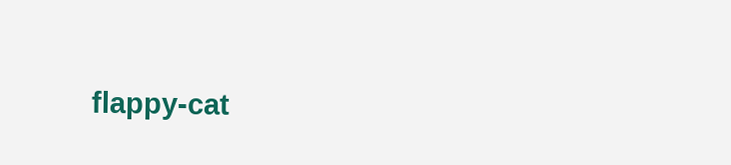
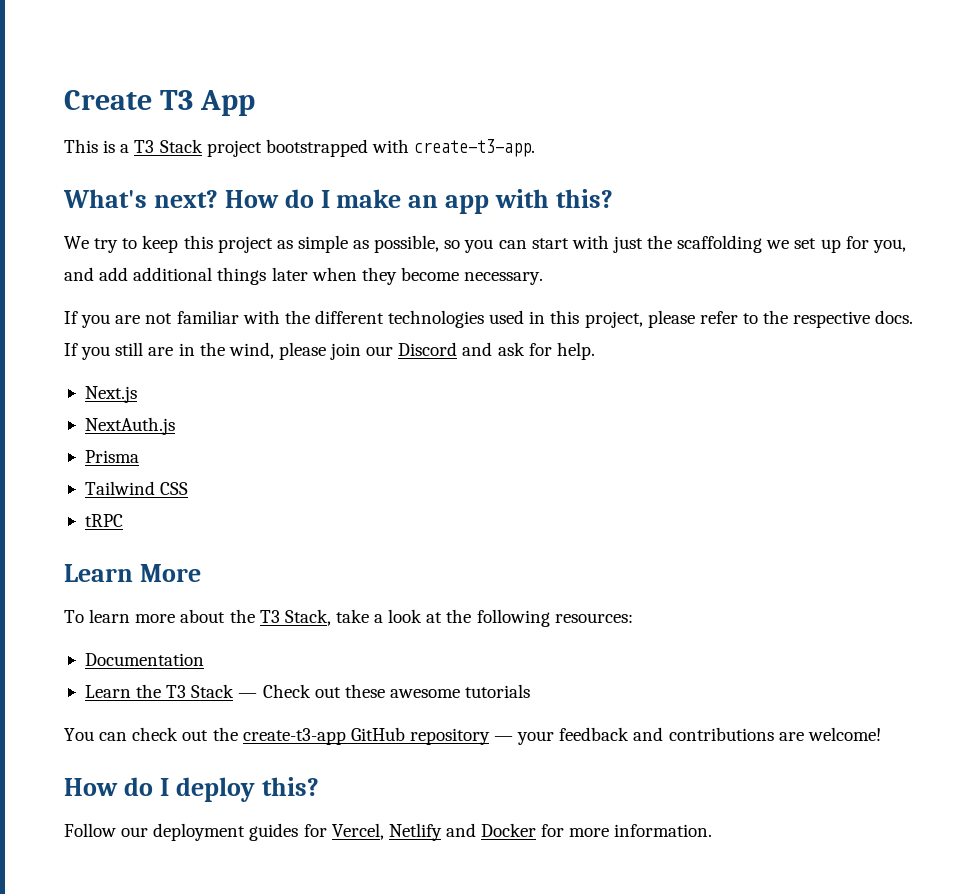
[91,90,230,121] flappy-cat -> [64,90,255,116] [64,139,536,157] [63,189,613,214] [64,235,906,253] [64,267,544,285] [64,310,914,328] [64,342,595,360] [84,386,137,403] [84,417,175,435] [84,450,139,463] [84,481,189,495] [84,514,123,527] [64,564,201,582] [64,609,633,627] [84,653,204,666] [84,684,531,698] [64,727,881,745] [64,777,319,802] [64,823,713,841] Create T3 App // This is a T3 Stack project bootstrapped with create-t3-app. // What's next? How do I make an app with this? // We try to keep this project as simple as possible, so you can start with just the scaffolding we set up for you, and add additional things later when they become necessary. // If you are not familiar with the different technologies used in this project, please refer to the respective docs. If you still are in the wind, please join our Discord and ask for help. // Next.js // NextAuth.js // Prisma // Tailwind CSS // tRPC // Learn More // To learn more about the T3 Stack, take a look at the following resources: // Documentation // Learn the T3 Stack — Check out these awesome tutorials // You can check out the create-t3-app GitHub repository — your feedback and contributions are welcome! // How do I deploy this? // Follow our deployment guides for Vercel, Netlify and Docker for more information.

